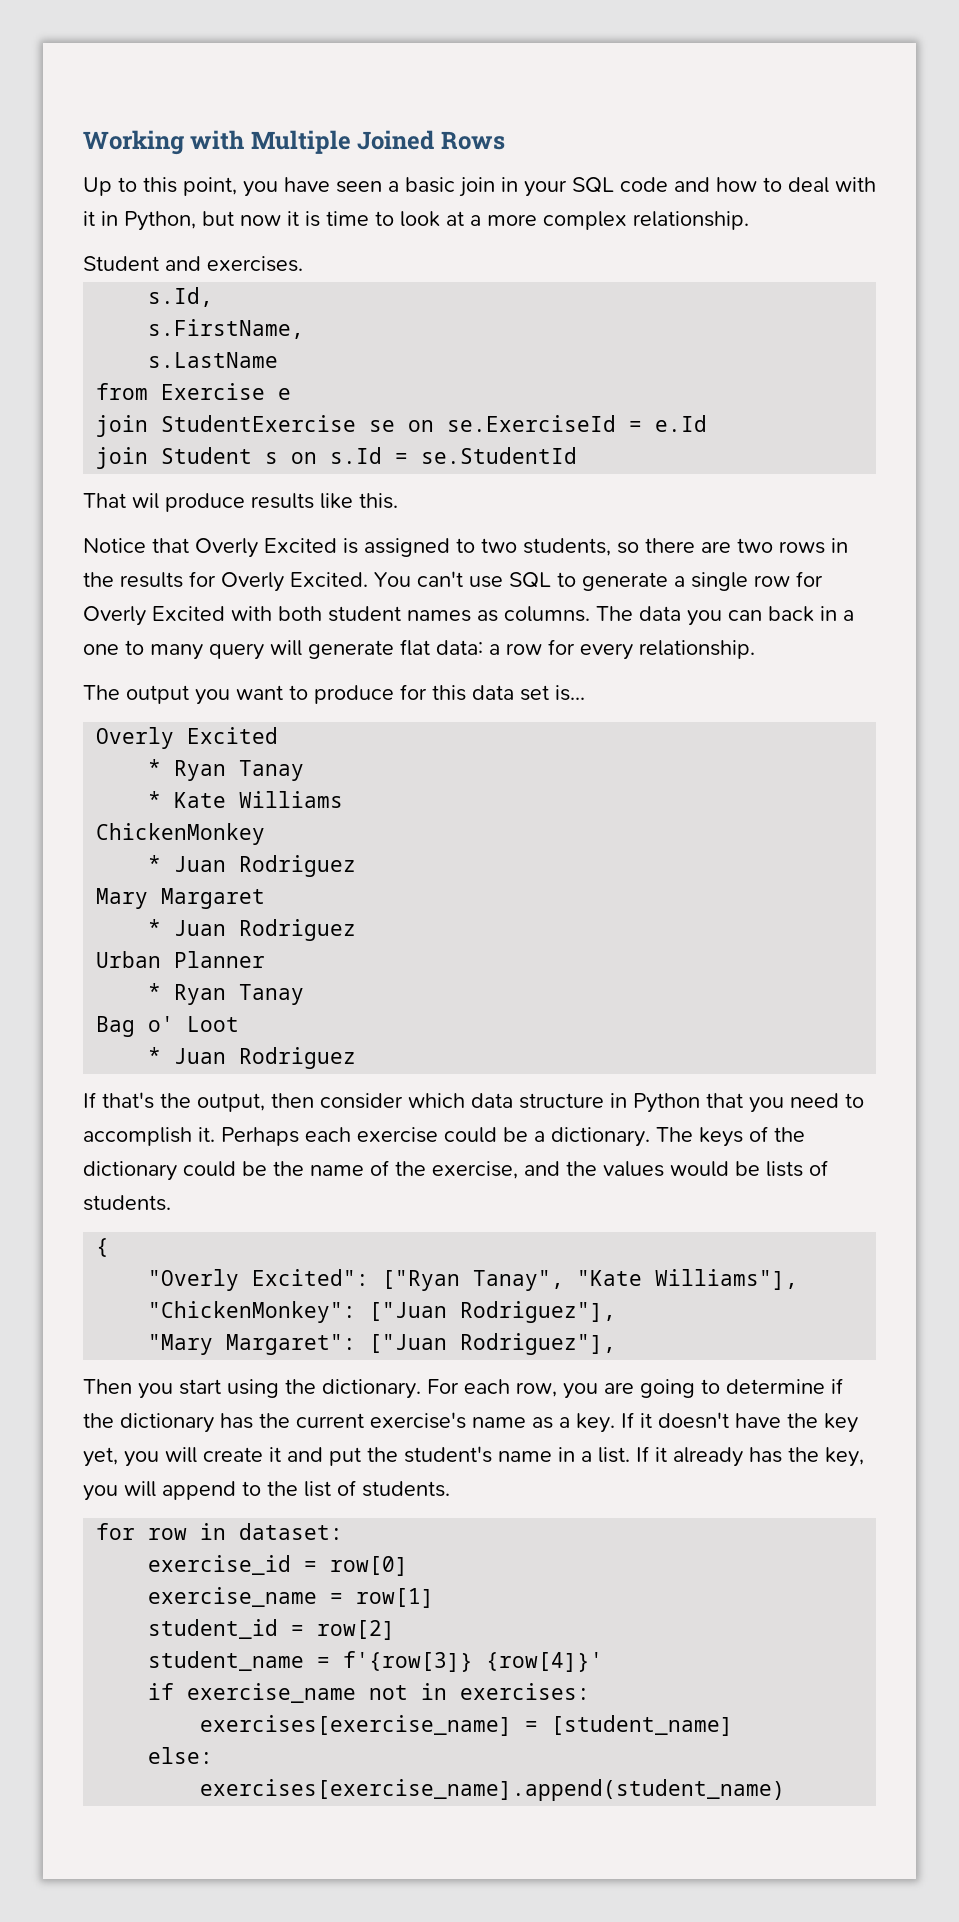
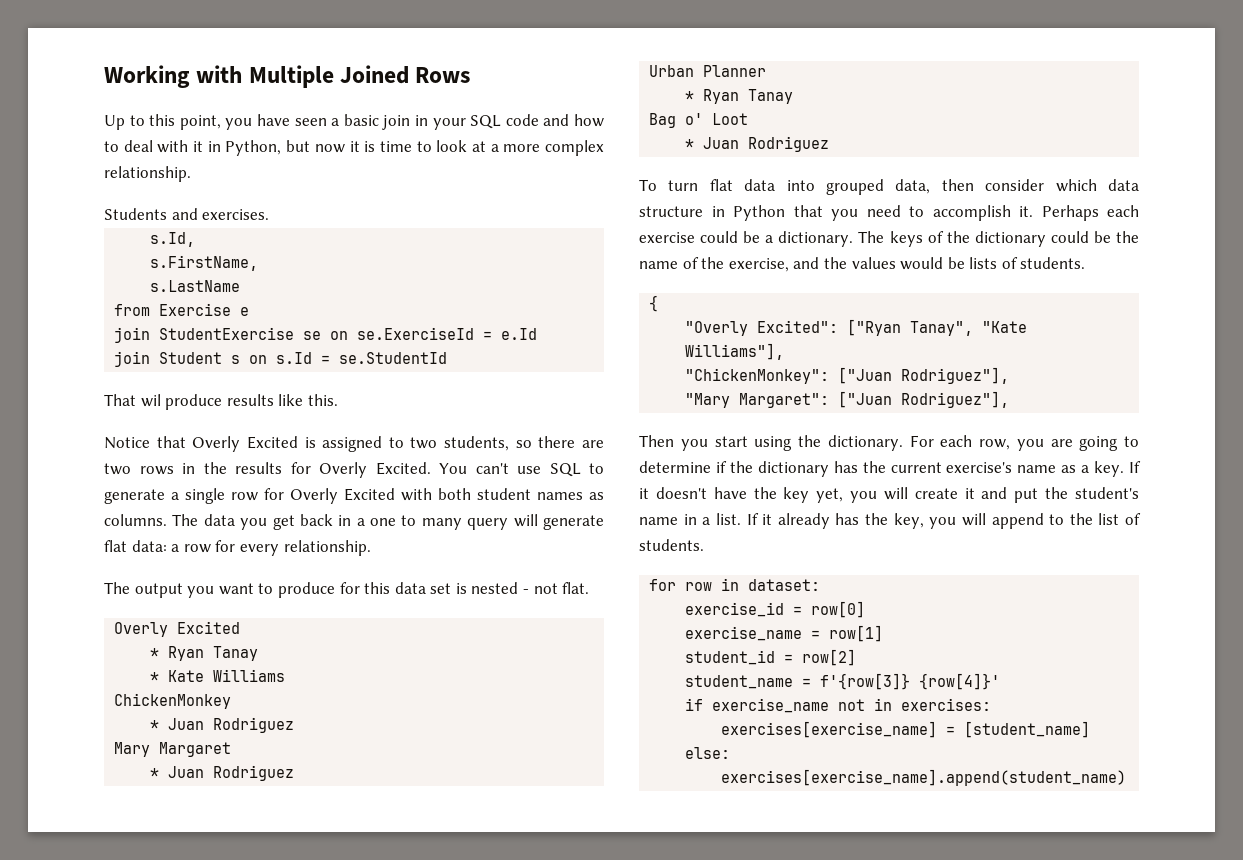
[83,256,159,271] Student -> [104,208,167,220] Students
[728,610,762,621] can -> [272,515,295,530] get
[555,685,585,701] is... -> [455,582,590,594] is nested - not flat.
[83,1092,265,1112] If that's the output, -> [639,179,931,195] To turn flat data into grouped data,

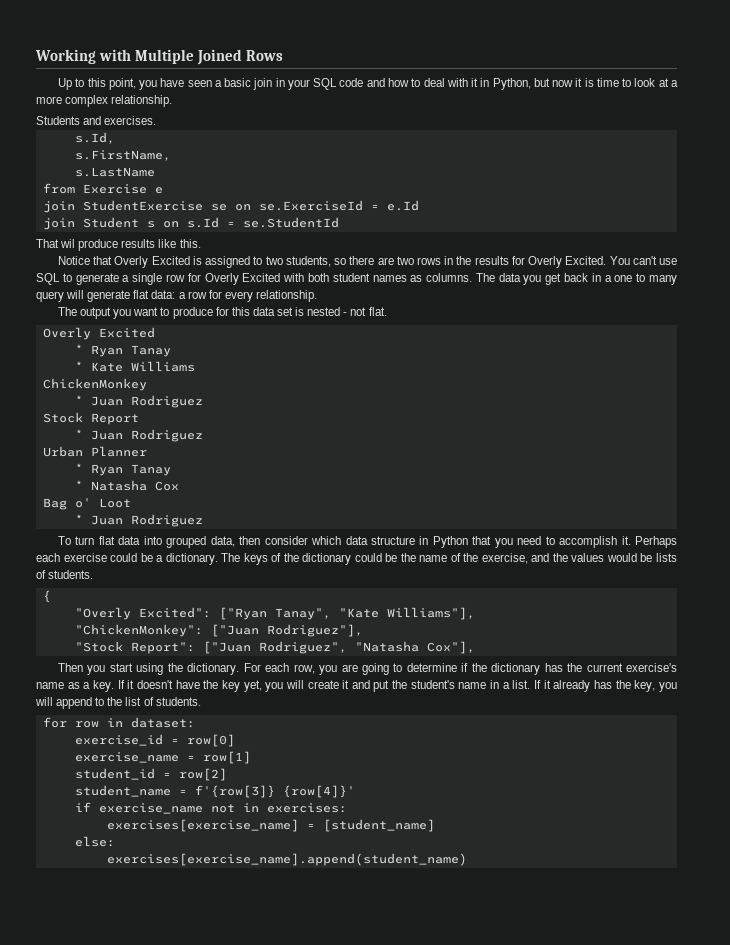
[114,742,232,757] Mary Margaret -> [42,412,139,425] Stock Report
(794, 96) none -> [74,480,179,491] // * Natasha Cox
[685,391,1010,408] "Mary Margaret": ["Juan Rodriguez"], -> [74,641,475,654] "Stock Report": ["Juan Rodriguez", "Natasha Cox"],

